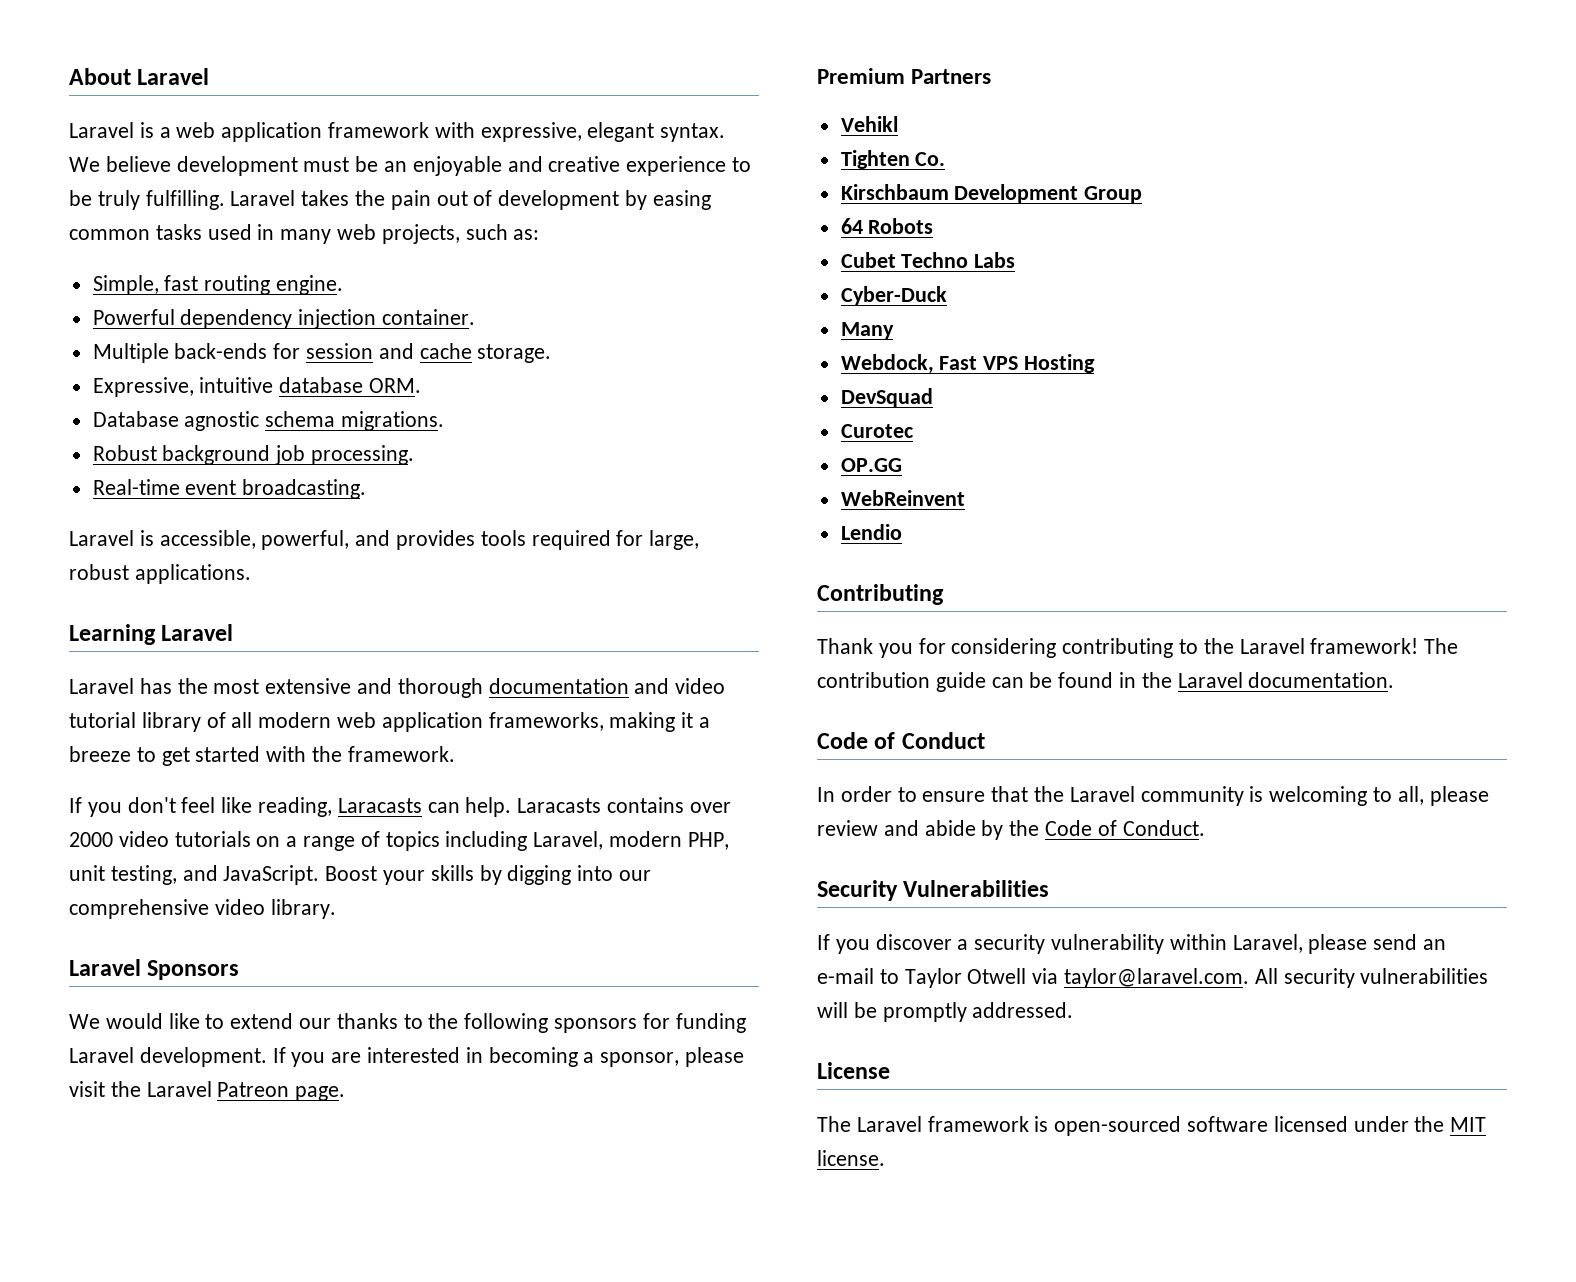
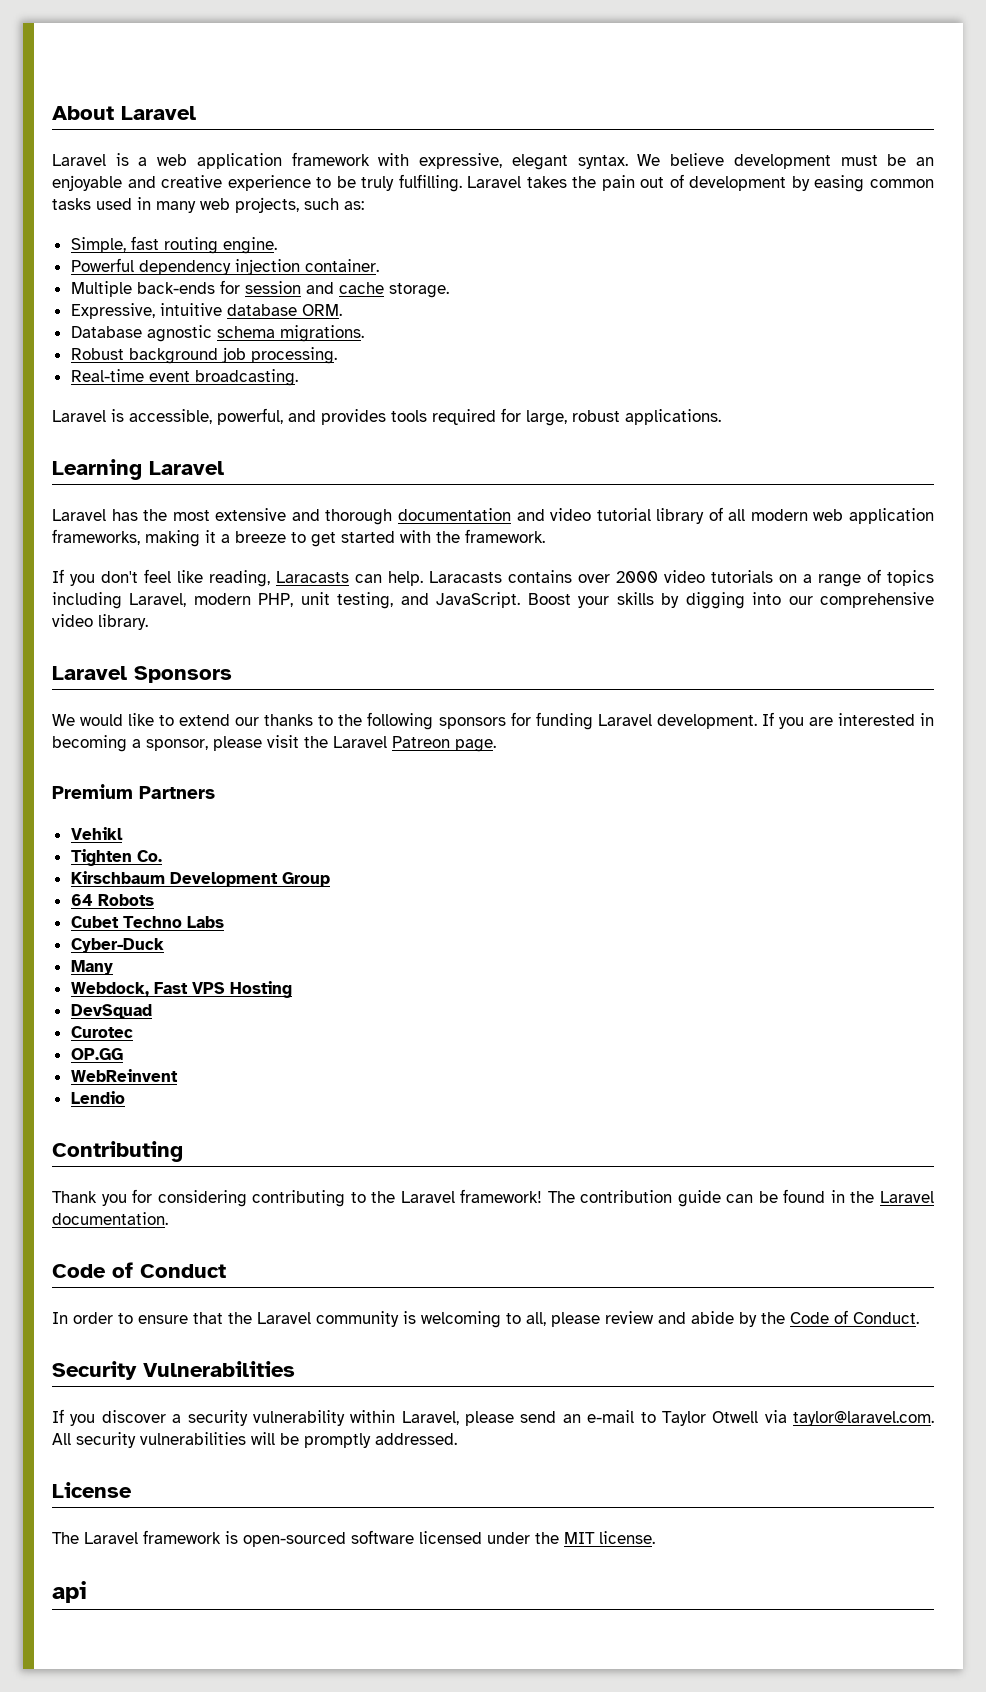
(885, 1158) none -> [52,1581,87,1603] // api

